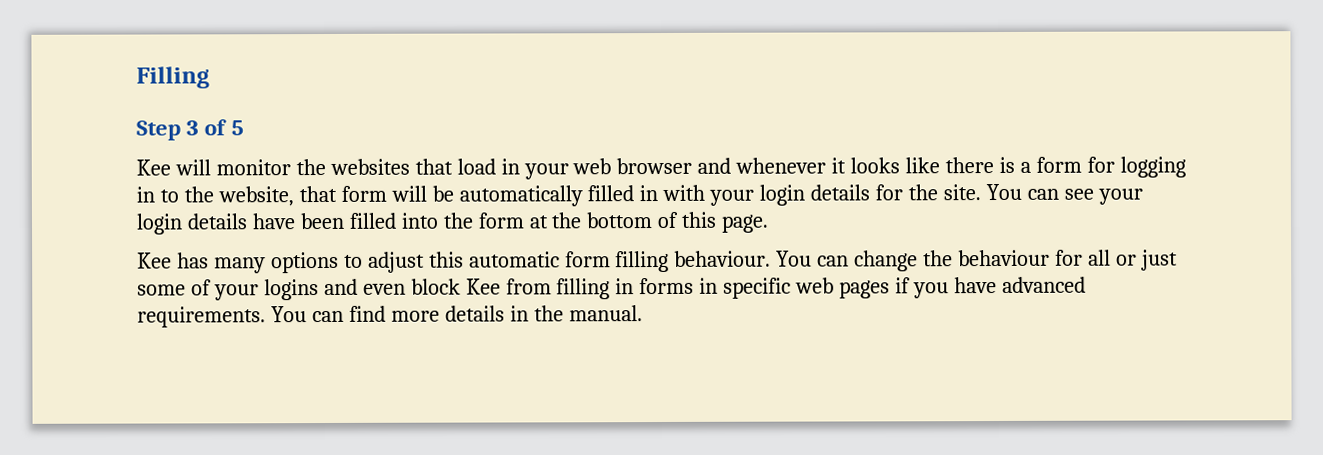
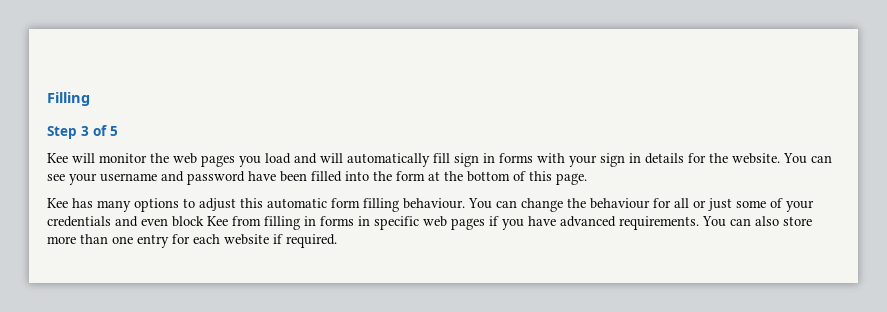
[329,156,1186,180] [136,184,806,207] websites that load in your web browser and whenever it looks like there is a form for logging in to the website, that form will be automatically filled in with your login -> [173,153,641,167] web pages you load and will automatically fill sign in forms with your sign in
[942,184,981,201] site. -> [732,153,780,164] website.
[136,213,248,235] login details -> [100,171,245,185] username and password
[263,279,319,301] logins -> [47,216,111,227] credentials
[348,305,643,322] find more details in the manual. -> [755,216,812,226] [47,234,337,248] also store more than one entry for each website if required.

